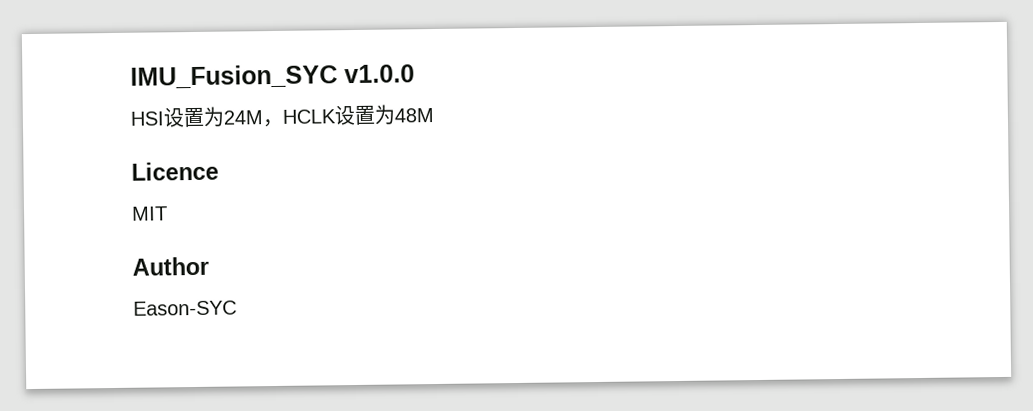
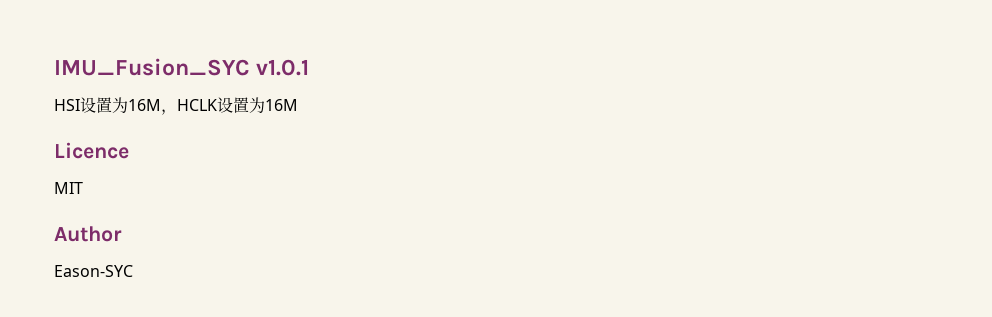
[344,64,415,84] v1.0.0 -> [256,59,310,76] v1.0.1
[223,110,263,125] 24M -> [128,99,161,111] 16M
[394,108,434,123] 48M -> [265,99,298,111] 16M

